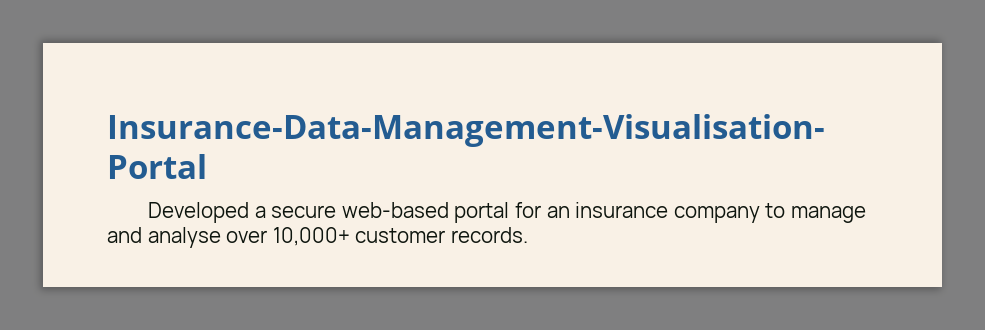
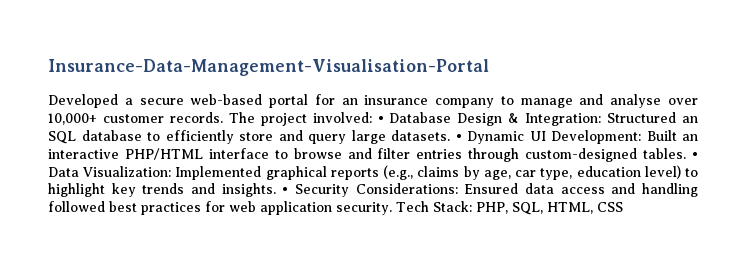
(528, 235) none -> [228,112,698,126] [48,130,698,144] [48,148,698,162] [48,165,699,180] [48,183,698,197] [48,201,623,215] The project involved: • Database Design & Integration: Structured an SQL database to efficiently store and query large datasets. • Dynamic UI Development: Built an interactive PHP/HTML interface to browse and filter entries through custom-designed tables. • Data Visualization: Implemented graphical reports (e.g., claims by age, car type, education level) to highlight key trends and insights. • Security Considerations: Ensured data access and handling followed best practices for web application security. Tech Stack: PHP, SQL, HTML, CSS

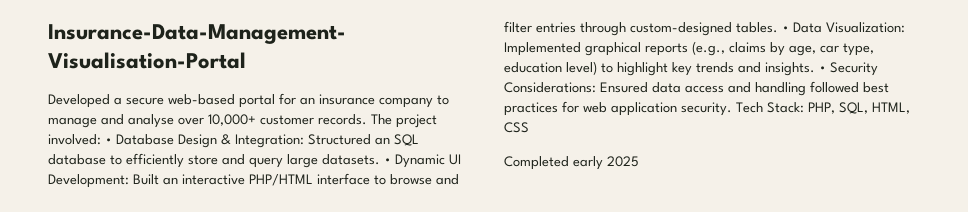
(623, 207) none -> [504,156,639,170] // Completed early 2025

